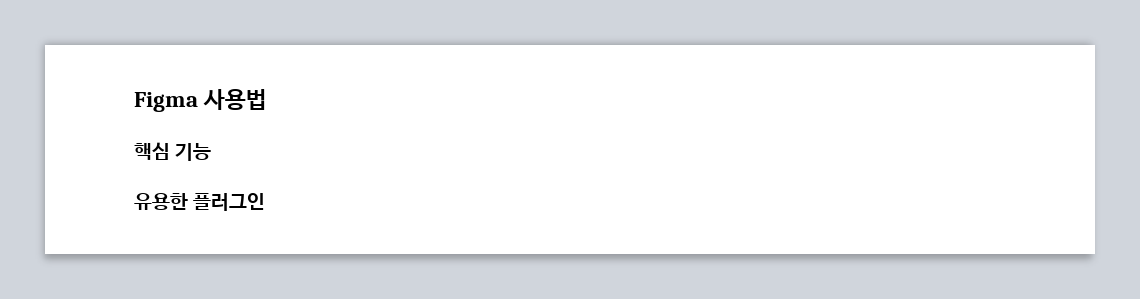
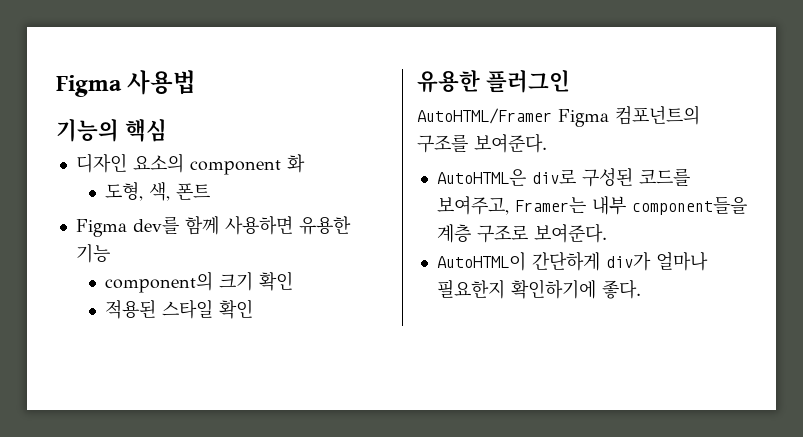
(268, 99) none -> [56,118,119,142] 기능의
[175,143,212,161] [134,193,266,211] 기능 // 유용한 플러그인 -> [75,153,305,175] [105,182,211,201] [75,216,351,237] [75,244,110,263] [105,271,294,293] [105,299,254,319] [417,70,570,93] [417,105,700,127] [417,133,547,153] [436,168,690,187] [436,196,747,215] [436,223,607,243] [436,252,708,271] [436,279,641,299] // 디자인 요소의 component 화 // 도형, 색, 폰트 // Figma dev를 함께 사용하면 유용한 기능 // component의 크기 확인 // 적용된 스타일 확인 // 유용한 플러그인 // AutoHTML/Framer Figma 컴포넌트의 구조를 보여준다. // AutoHTML은 div로 구성된 코드를 보여주고, Framer는 내부 component들을 계층 구조로 보여준다. // AutoHTML이 간단하게 div가 얼마나 필요한지 확인하기에 좋다.

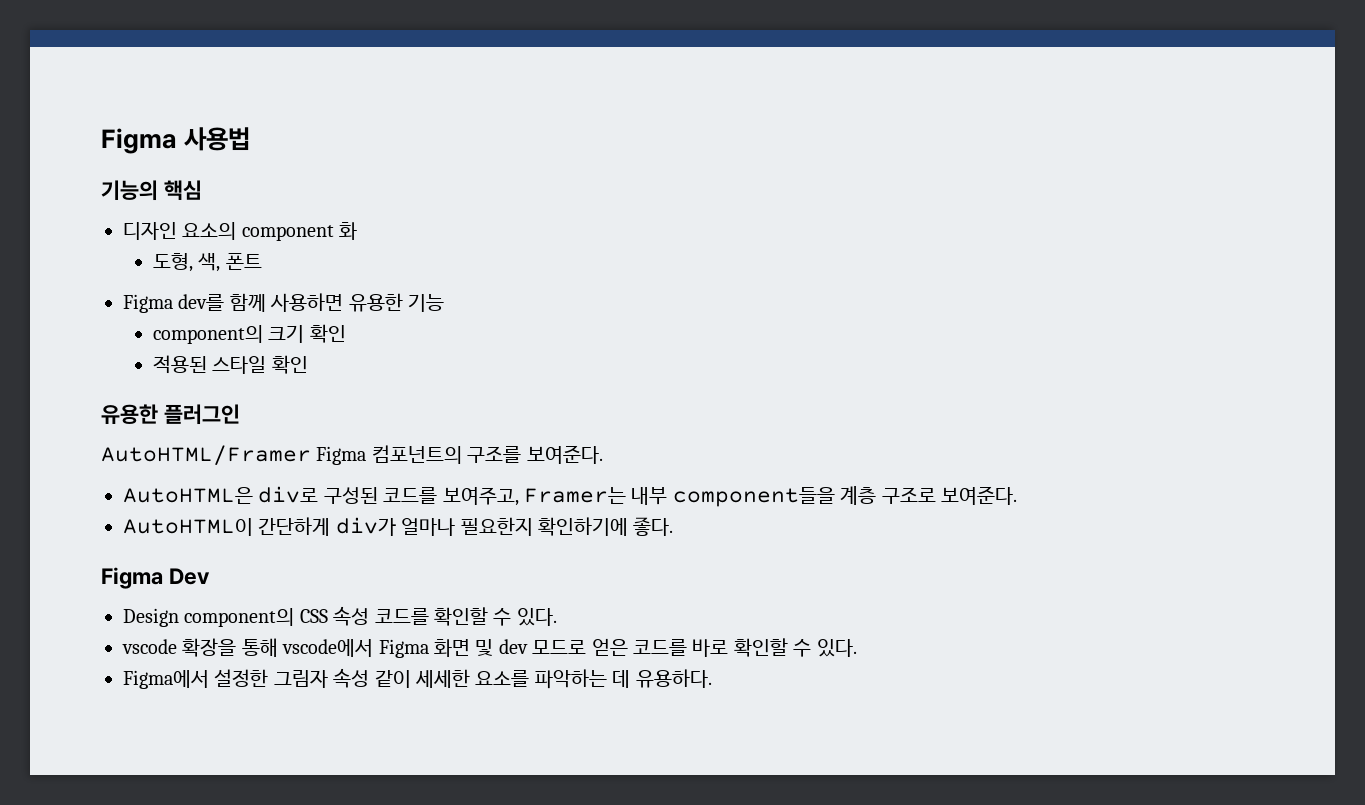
(641, 289) none -> [101,567,210,589] [123,606,557,627] [122,638,857,658] [123,668,712,689] // Figma Dev // Design component의 CSS 속성 코드를 확인할 수 있다. // vscode 확장을 통해 vscode에서 Figma 화면 및 dev 모드로 얻은 코드를 바로 확인할 수 있다. // Figma에서 설정한 그림자 속성 같이 세세한 요소를 파악하는 데 유용하다.

